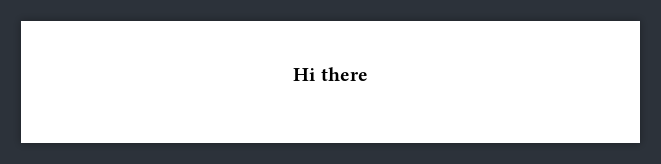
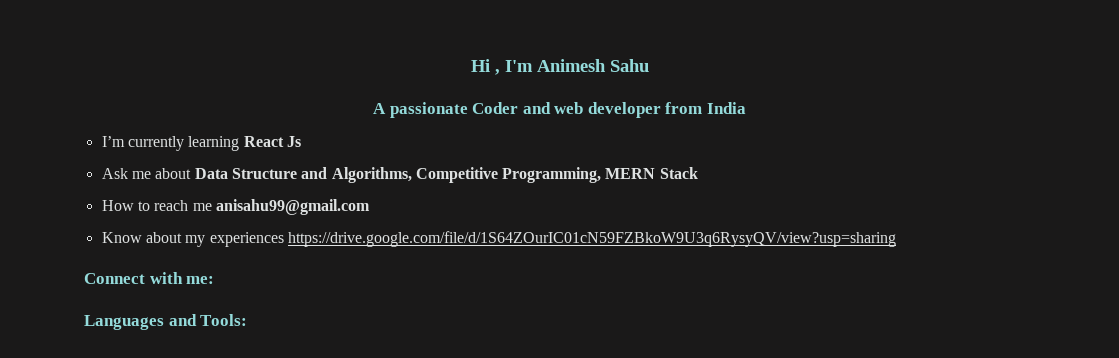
[320,67,368,81] there -> [494,59,649,75] [372,102,747,118] [101,136,301,151] [101,167,698,183] [101,199,370,215] [101,231,896,247] [84,272,215,284] [84,314,248,330] , I'm Animesh Sahu // A passionate Coder and web developer from India // I’m currently learning React Js // Ask me about Data Structure and Algorithms, Competitive Programming, MERN Stack // How to reach me anisahu99@gmail.com // Know about my experiences https://drive.google.com/file/d/1S64ZOurIC01cN59FZBkoW9U3q6RysyQV/view?usp=sharing // Connect with me: // Languages and Tools:

